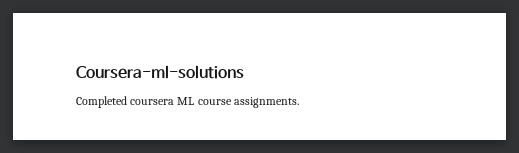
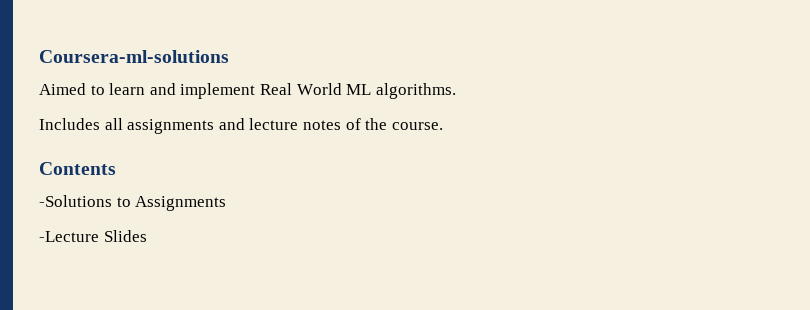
[76,96,299,108] Completed coursera ML course assignments. -> [39,83,456,99] [39,118,443,134] [39,162,116,175] [39,195,227,211] [39,230,147,242] Aimed to learn and implement Real World ML algorithms. // Includes all assignments and lecture notes of the course. // Contents // -Solutions to Assignments // -Lecture Slides

